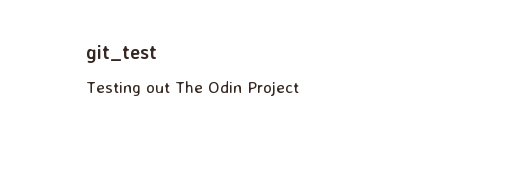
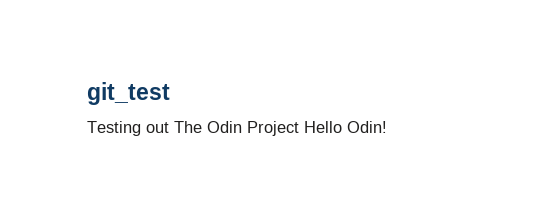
(299, 88) none -> [304,121,387,133] Hello Odin!

